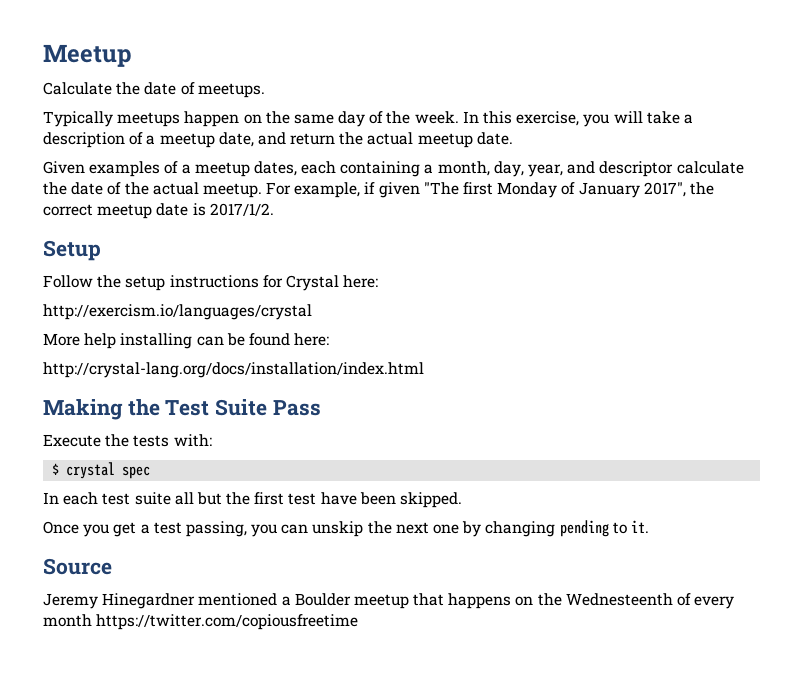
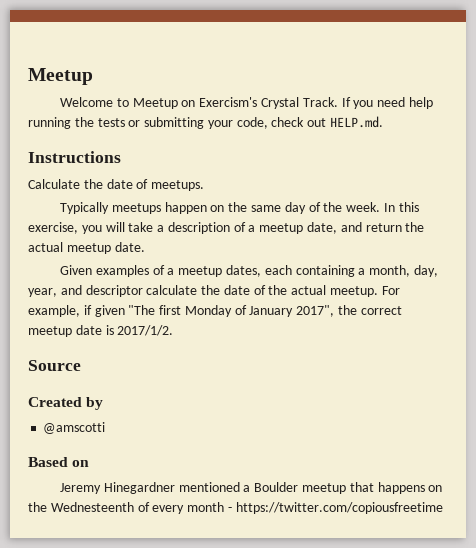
[43,44,132,67] Meetup -> [28,68,93,85] [60,97,433,109] [28,116,384,129] [28,151,121,163] Meetup // Welcome to Meetup on Exercism's Crystal Track. If you need help running the tests or submitting your code, check out HELP.md. // Instructions
[43,240,101,261] [43,275,379,291] [43,304,312,320] [43,333,330,349] [43,362,424,378] [43,399,321,420] [43,434,212,447] [52,462,151,479] [43,492,463,508] [43,520,649,537] [43,558,112,575] Setup // Follow the setup instructions for Crystal here: // http://exercism.io/languages/crystal // More help installing can be found here: // http://crystal-lang.org/docs/installation/index.html // Making the Test Suite Pass // Execute the tests with: // $ crystal spec // In each test suite all but the first test have been skipped. // Once you get a test passing, you can unskip the next one by changing pending to it. // Source -> [28,360,81,371] [28,397,104,410] [43,422,106,434] [28,457,90,467] Source // Created by // @amscotti // Based on
(92, 620) none -> [227,507,232,512] -

